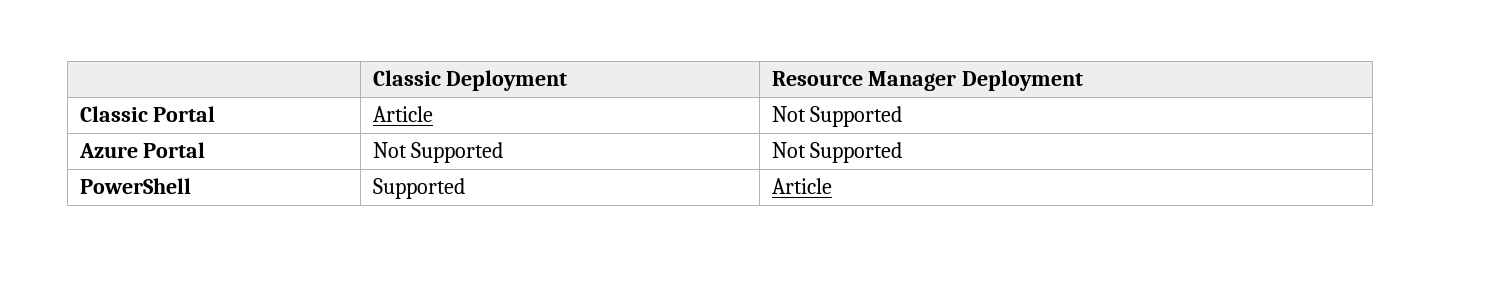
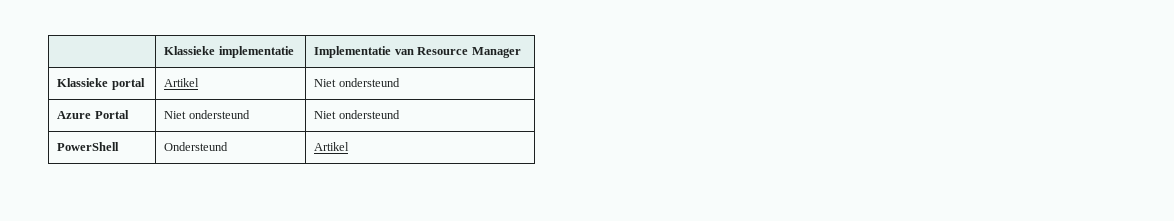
[372,70,568,91] [771,70,1084,91] [79,106,216,122] [372,106,433,122] [771,106,903,127] [78,142,206,158] [372,142,504,163] [771,142,903,163] | Classic Deployment | Resource Manager Deployment // Classic Portal | Article | Not Supported // Azure Portal | Not Supported | Not Supported -> [164,46,294,58] [314,46,521,58] [57,78,145,90] [164,78,200,87] [314,78,400,87] [57,110,129,119] [164,110,250,119] [314,110,400,119] | Klassieke implementatie | Implementatie van Resource Manager // Klassieke portal | Artikel | Niet ondersteund // Azure Portal | Niet ondersteund | Niet ondersteund
[372,178,465,199] [771,178,832,194] Supported | Article -> [164,142,229,151] [314,142,350,151] Ondersteund | Artikel

